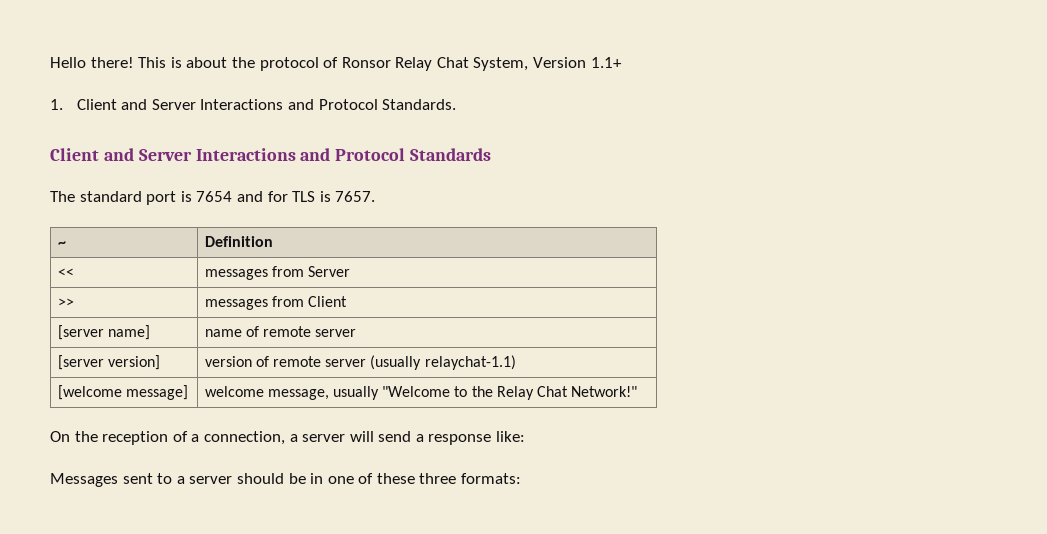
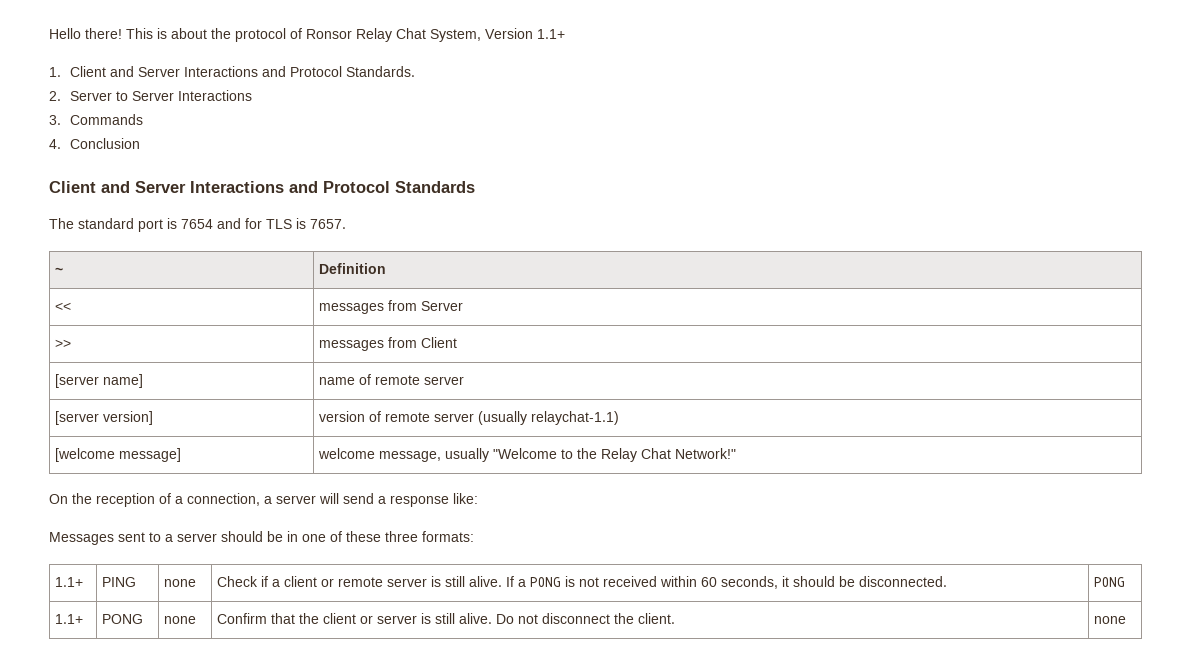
(457, 104) none -> [49,90,252,101] [49,114,143,125] [49,138,140,149] // 2. Server to Server Interactions // 3. Commands // 4. Conclusion
(522, 478) none -> [55,577,84,587] [102,577,137,587] [164,579,197,587] [217,576,948,589] [1094,577,1126,587] [55,614,84,624] [102,614,144,624] [164,616,197,624] [217,613,676,624] [1094,616,1127,624] // 1.1+ | PING | none | Check if a client or remote server is still alive. If a PONG is not received within 60 seconds, it should be disconnected. | PONG // 1.1+ | PONG | none | Confirm that the client or server is still alive. Do not disconnect the client. | none

